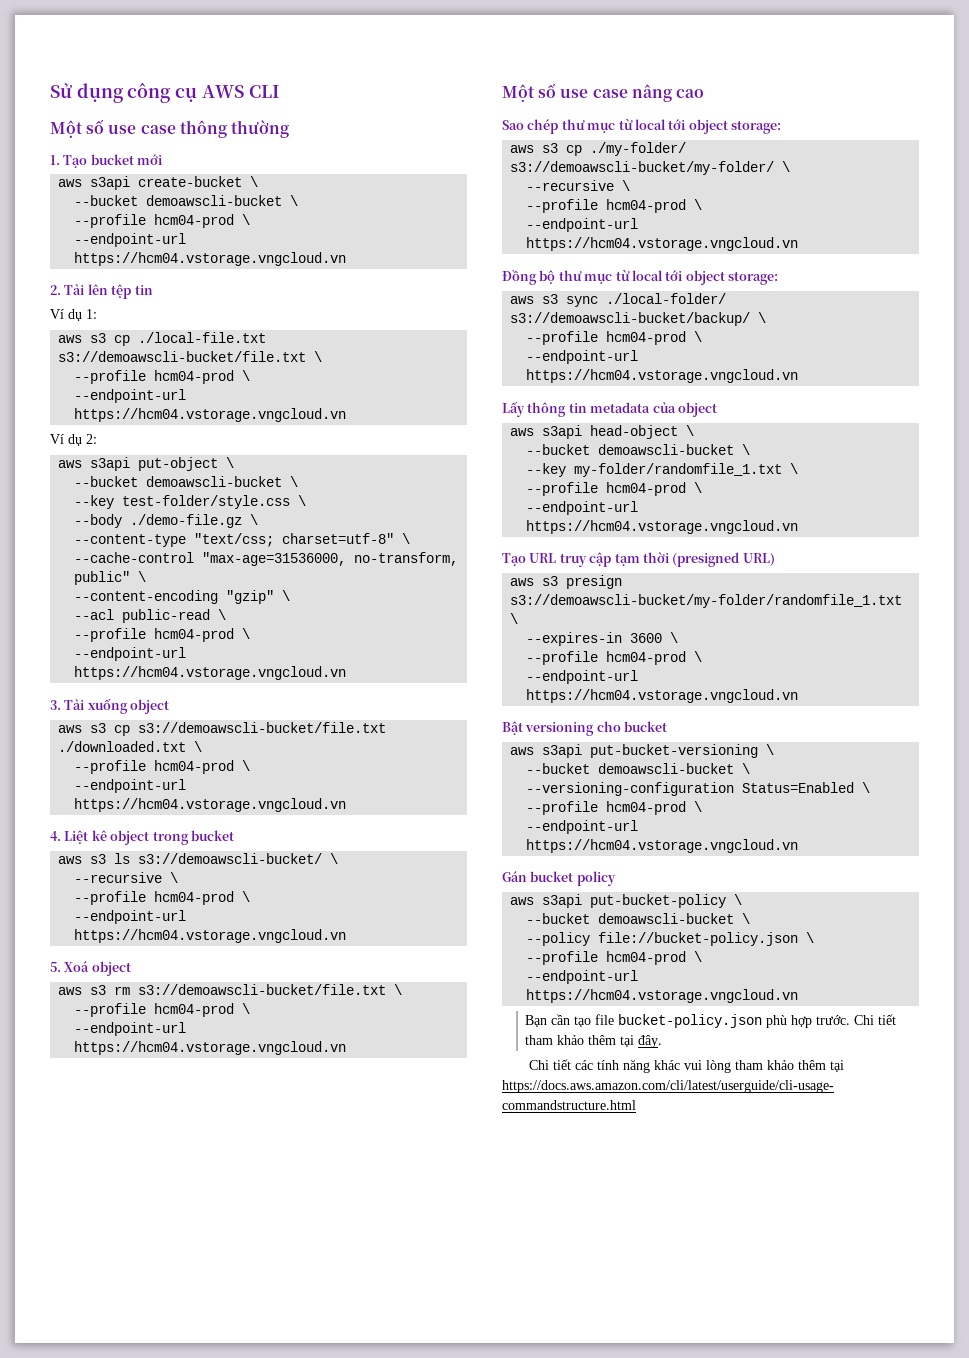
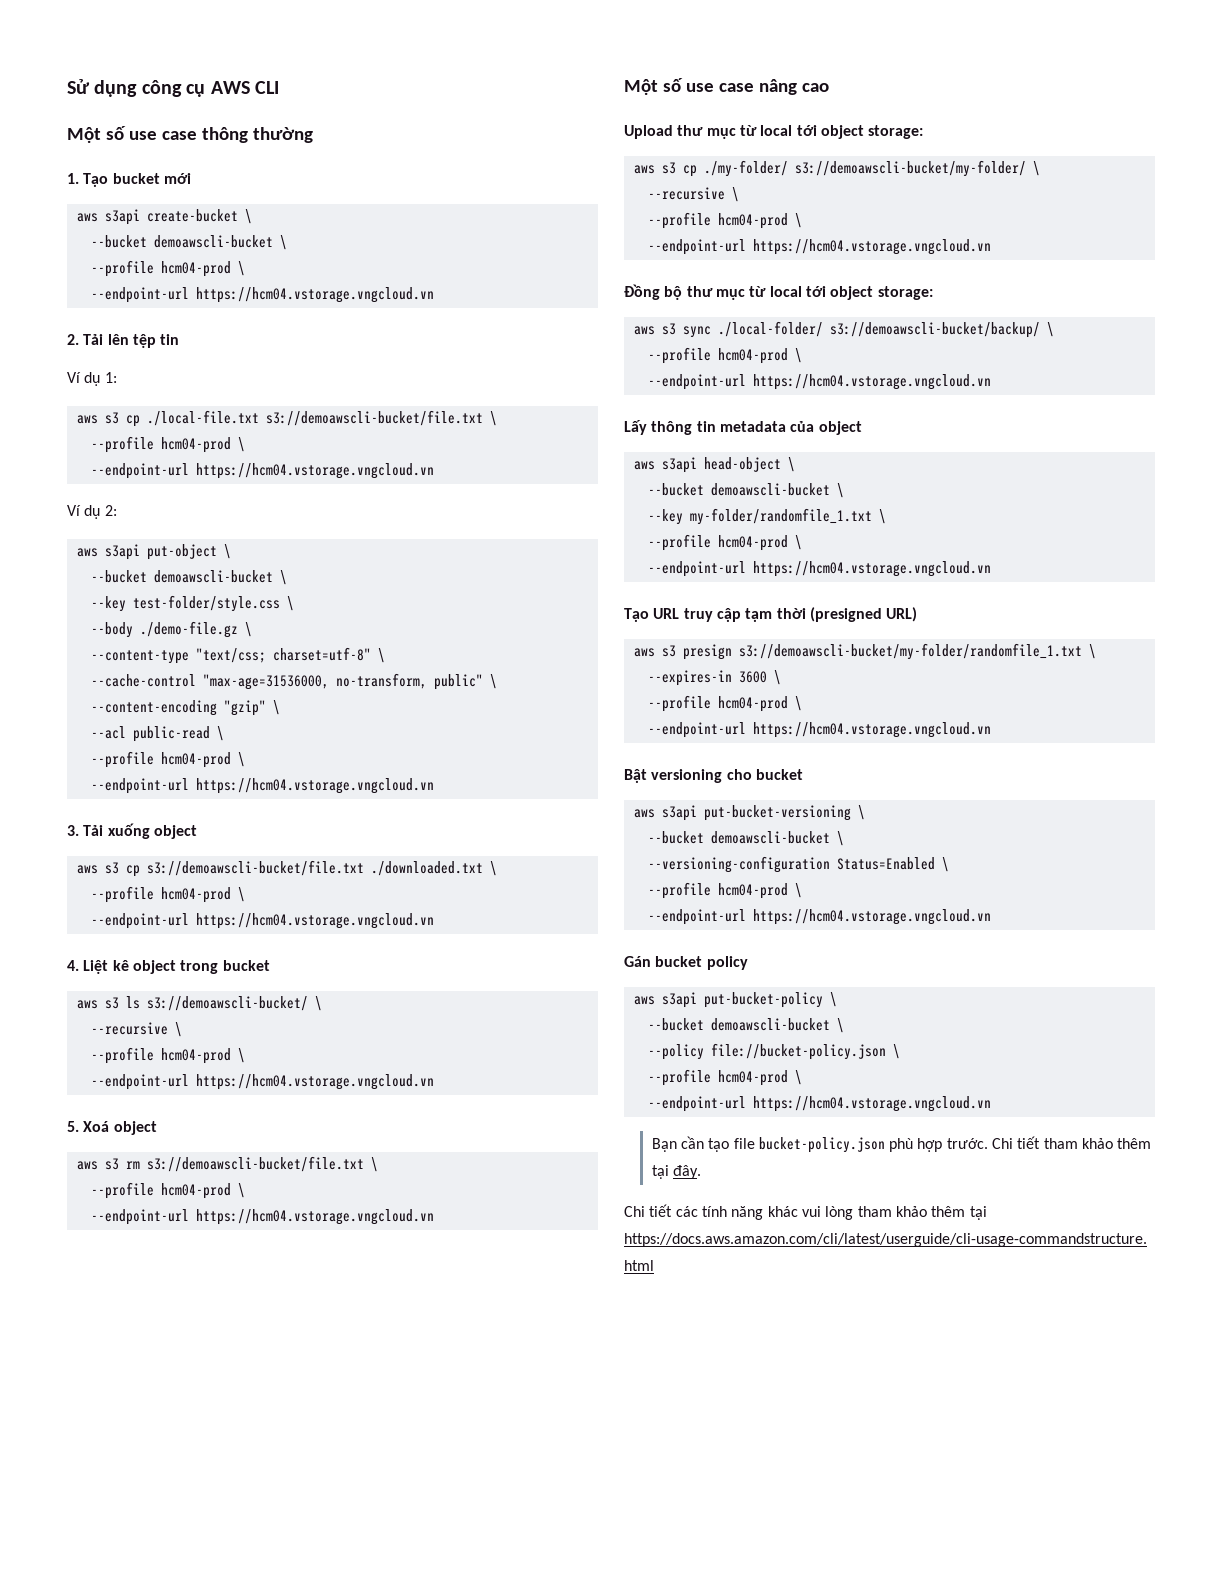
[502,119,559,134] Sao chép -> [624,125,673,139] Upload

